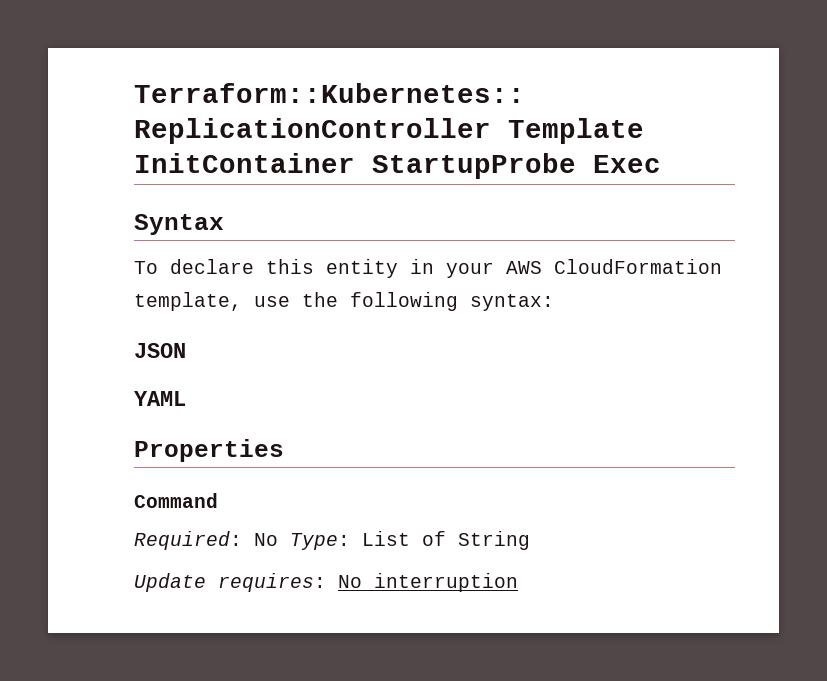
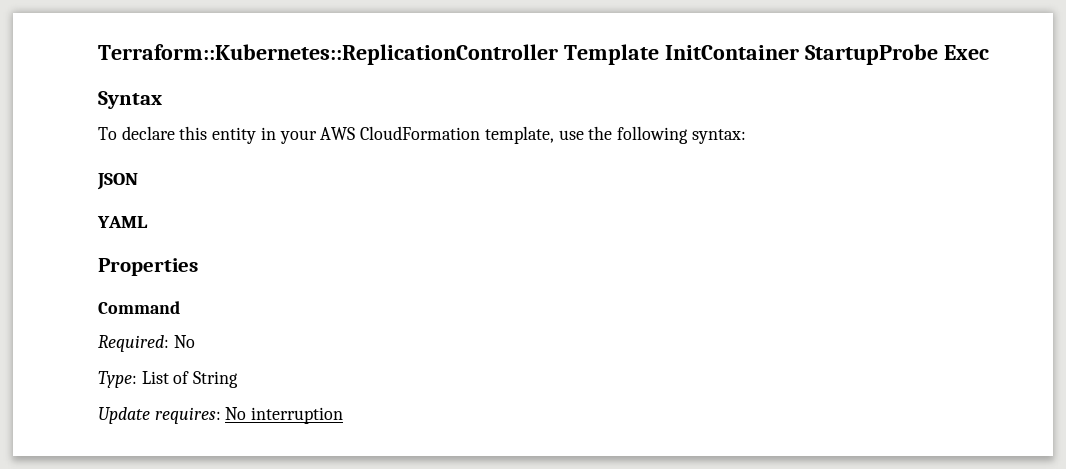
(278, 539) none -> (195, 341) //

